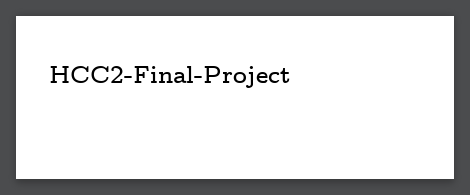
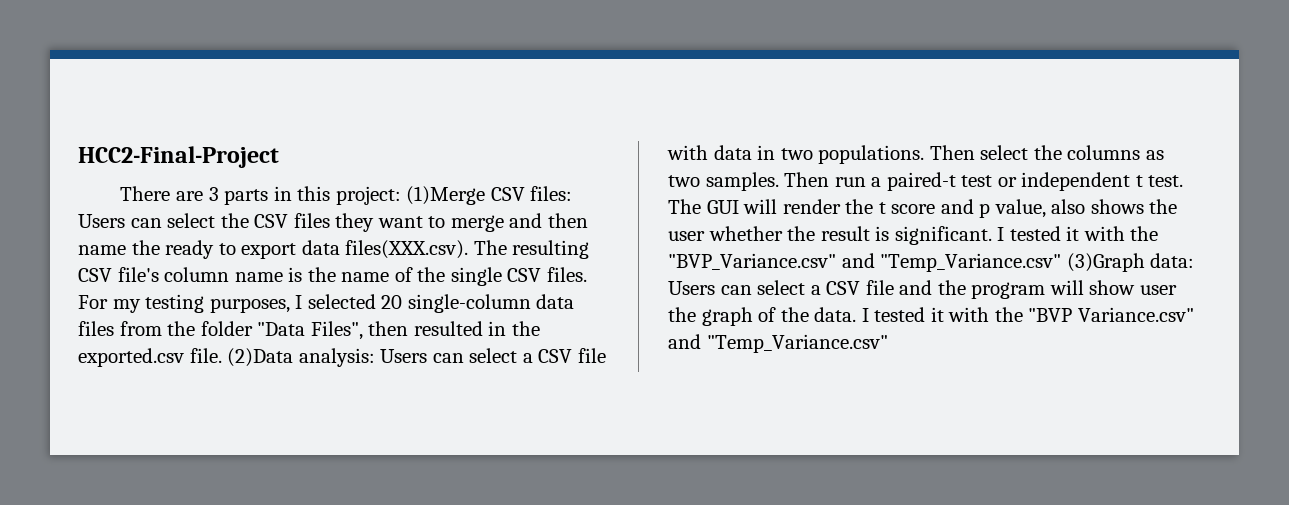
(291, 77) none -> [120,186,573,205] [78,213,588,232] [78,240,590,259] [78,267,587,286] [78,294,575,313] [78,321,540,340] [78,348,606,367] [667,145,1164,164] [668,172,1184,191] [668,199,1178,218] [668,226,1159,245] [668,253,1195,272] [668,280,1177,299] [668,307,1194,326] [668,334,888,353] // There are 3 parts in this project: (1)Merge CSV files: Users can select the CSV files they want to merge and then name the ready to export data files(XXX.csv). The resulting CSV file's column name is the name of the single CSV files. For my testing purposes, I selected 20 single-column data files from the folder "Data Files", then resulted in the exported.csv file. (2)Data analysis: Users can select a CSV file with data in two populations. Then select the columns as two samples. Then run a paired-t test or independent t test. The GUI will render the t score and p value, also shows the user whether the result is significant. I tested it with the "BVP_Variance.csv" and "Temp_Variance.csv" (3)Graph data: Users can select a CSV file and the program will show user the graph of the data. I tested it with the "BVP Variance.csv" and "Temp_Variance.csv"

